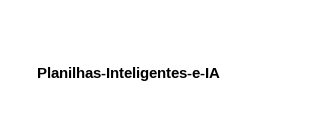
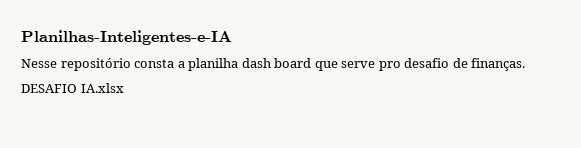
(220, 74) none -> [21,58,526,71] [21,83,124,93] // Nesse repositório consta a planilha dash board que serve pro desafio de finanças. // DESAFIO IA.xlsx

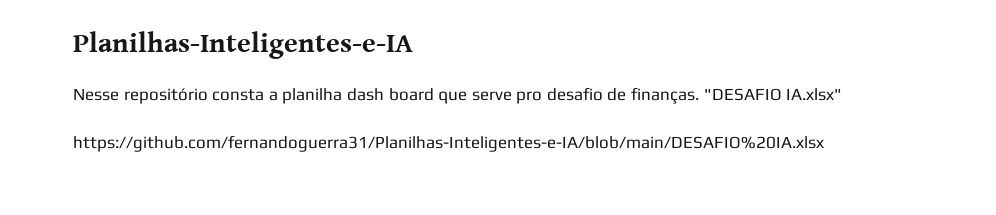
[21,83,124,93] // DESAFIO IA.xlsx -> [703,88,843,101] [73,135,824,152] "DESAFIO IA.xlsx" // https://github.com/fernandoguerra31/Planilhas-Inteligentes-e-IA/blob/main/DESAFIO%20IA.xlsx

